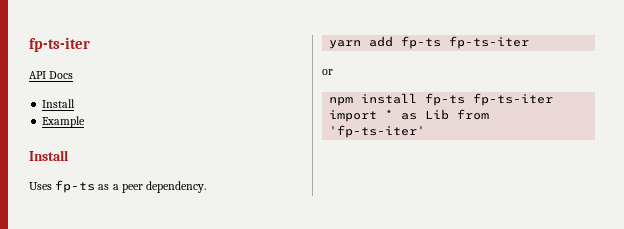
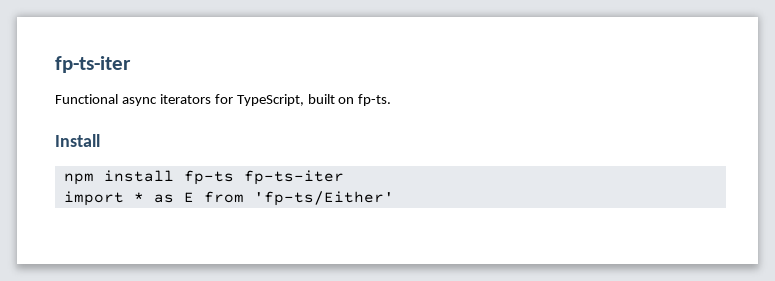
[29,37,90,52] [29,71,74,79] [42,99,76,108] [42,116,86,128] [29,150,69,161] [29,180,207,193] [329,36,530,49] [322,69,333,75] fp-ts-iter // API Docs // Install // Example // Install // Uses fp-ts as a peer dependency. // yarn add fp-ts fp-ts-iter // or -> [55,56,131,73] [55,94,392,106] [55,134,100,147] fp-ts-iter // Functional async iterators for TypeScript, built on fp-ts. // Install
[425,109,490,120] [329,125,426,138] Lib from 'fp-ts-iter' -> [183,191,394,206] E from 'fp-ts/Either'

